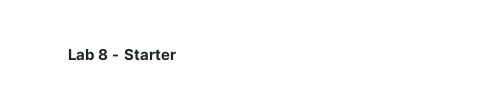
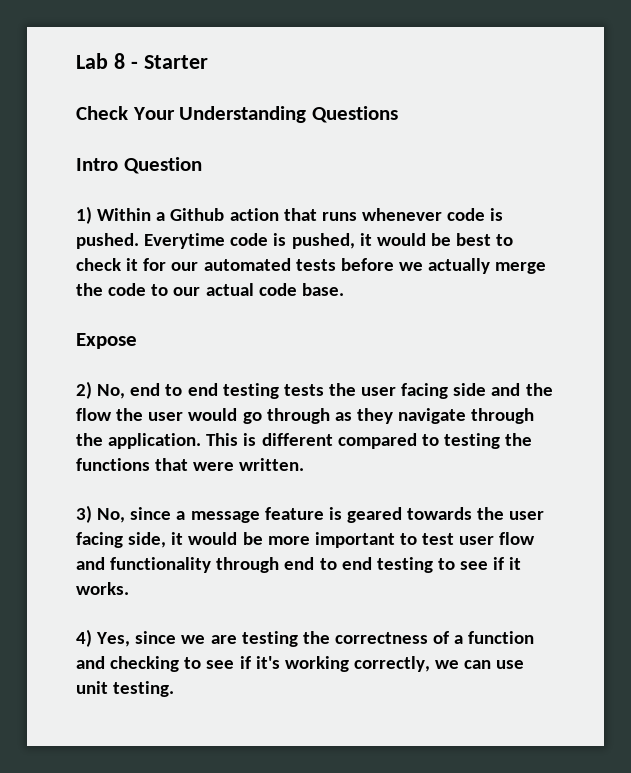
(176, 54) none -> [76,106,398,123] [76,157,202,174] [76,206,504,224] [76,233,514,249] [76,258,547,274] [76,283,344,296] [76,333,137,349] [76,381,553,399] [76,408,535,424] [76,433,533,449] [76,458,305,471] [76,505,545,523] [76,532,536,548] [76,557,522,573] [76,582,129,595] [76,629,535,647] [76,656,525,672] [76,681,175,697] // Check Your Understanding Questions // Intro Question // 1) Within a Github action that runs whenever code is pushed. Everytime code is pushed, it would be best to check it for our automated tests before we actually merge the code to our actual code base. // Expose // 2) No, end to end testing tests the user facing side and the flow the user would go through as they navigate through the application. This is different compared to testing the functions that were written. // 3) No, since a message feature is geared towards the user facing side, it would be more important to test user flow and functionality through end to end testing to see if it works. // 4) Yes, since we are testing the correctness of a function and checking to see if it's working correctly, we can use unit testing.

